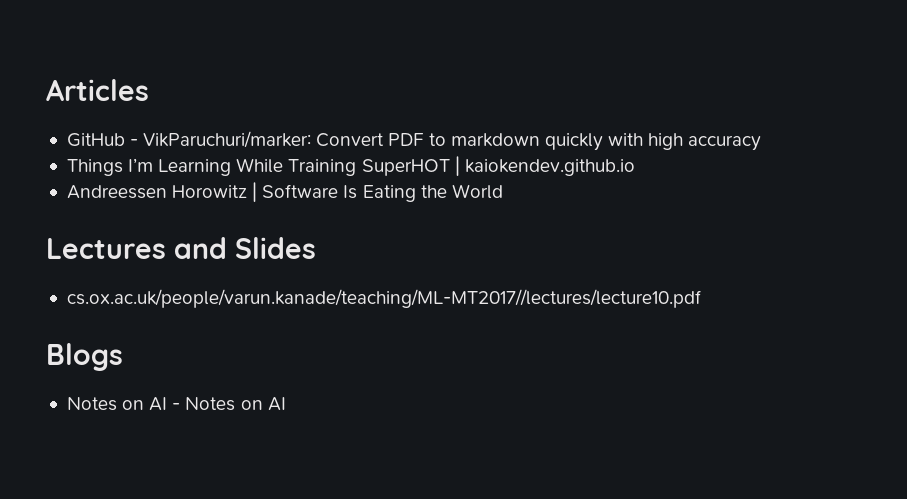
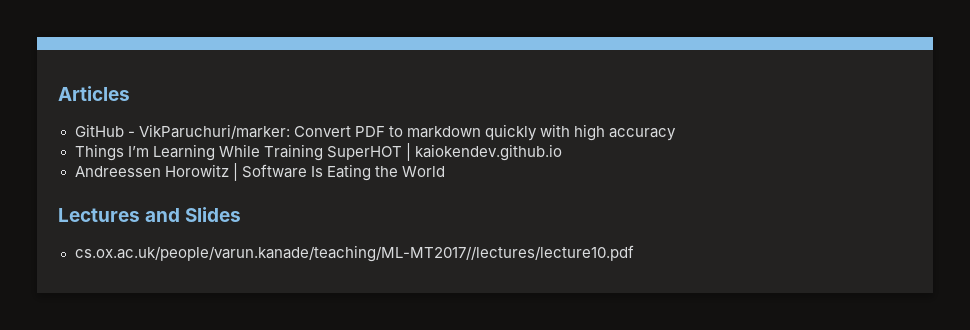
[46,343,123,371] [66,397,286,411] // Blogs // Notes on AI - Notes on AI -> (634, 253) none

